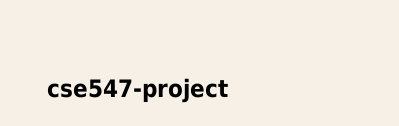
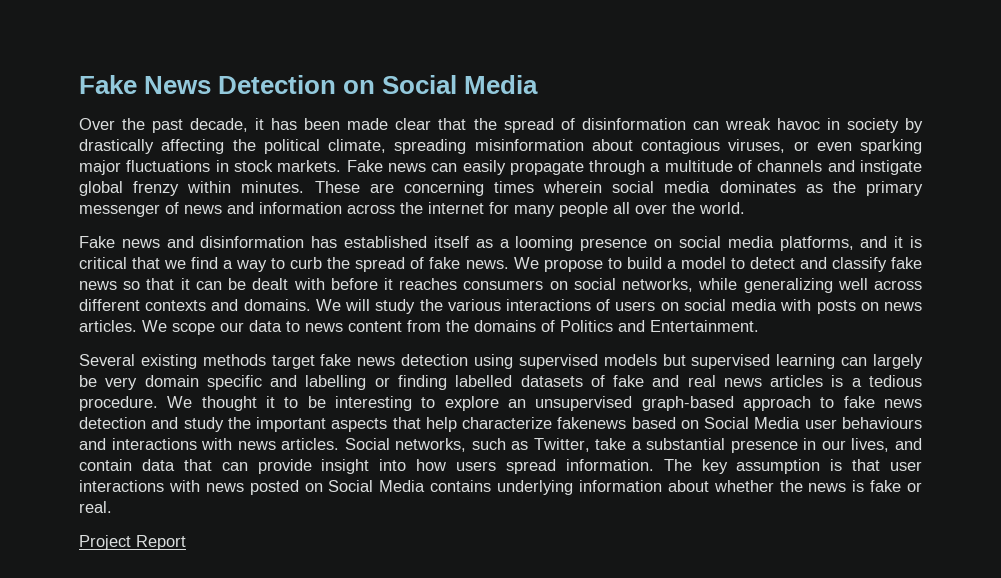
[47,78,228,103] cse547-project -> [79,75,539,94] [79,118,923,133] [79,139,922,154] [79,160,922,175] [79,181,923,196] [79,202,745,217] [79,236,923,251] [79,257,923,272] [79,278,922,293] [79,299,922,314] [79,320,759,335] [79,354,924,369] [79,375,923,390] [79,396,923,411] [79,417,922,432] [79,438,922,453] [79,459,922,474] [79,480,922,495] [79,501,112,513] [79,535,186,550] Fake News Detection on Social Media // Over the past decade, it has been made clear that the spread of disinformation can wreak havoc in society by drastically affecting the political climate, spreading misinformation about contagious viruses, or even sparking major fluctuations in stock markets. Fake news can easily propagate through a multitude of channels and instigate global frenzy within minutes. These are concerning times wherein social media dominates as the primary messenger of news and information across the internet for many people all over the world. // Fake news and disinformation has established itself as a looming presence on social media platforms, and it is critical that we find a way to curb the spread of fake news. We propose to build a model to detect and classify fake news so that it can be dealt with before it reaches consumers on social networks, while generalizing well across different contexts and domains. We will study the various interactions of users on social media with posts on news articles. We scope our data to news content from the domains of Politics and Entertainment. // Several existing methods target fake news detection using supervised models but supervised learning can largely be very domain specific and labelling or finding labelled datasets of fake and real news articles is a tedious procedure. We thought it to be interesting to explore an unsupervised graph-based approach to fake news detection and study the important aspects that help characterize fakenews based on Social Media user behaviours and interactions with news articles. Social networks, such as Twitter, take a substantial presence in our lives, and contain data that can provide insight into how users spread information. The key assumption is that user interactions with news posted on Social Media contains underlying information about whether the news is fake or real. // Project Report

